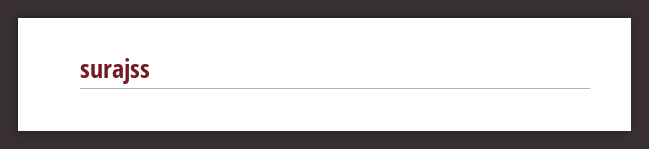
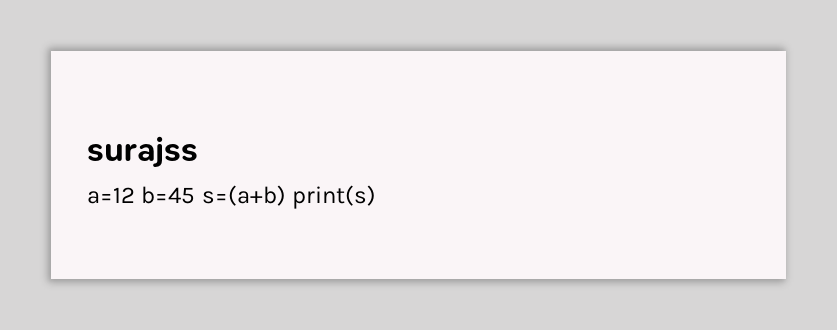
(150, 71) none -> [87,185,377,209] // a=12 b=45 s=(a+b) print(s)

